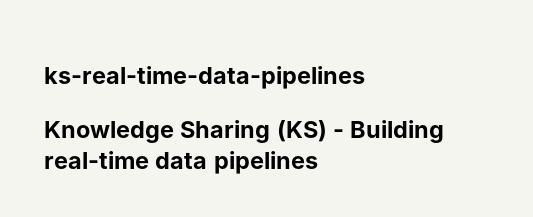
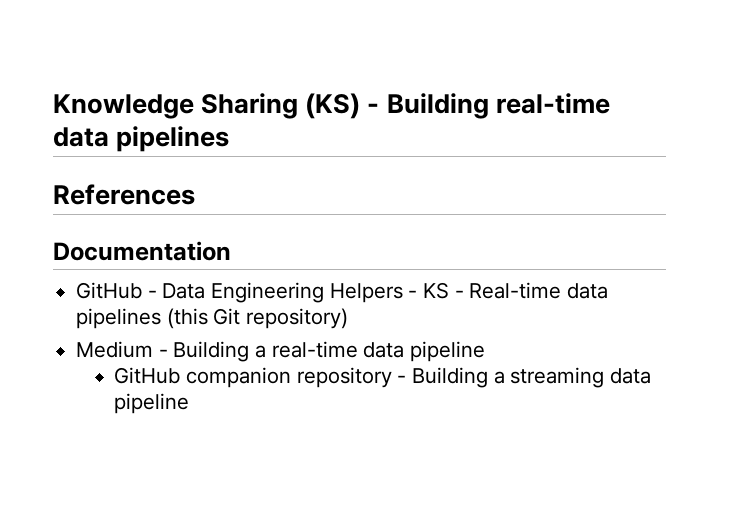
[44,66,365,89] ks-real-time-data-pipelines // -> (53, 106) none
(318, 162) none -> [53,184,195,205] [53,241,231,261] [76,282,609,303] [76,308,349,329] [76,341,486,362] [114,367,652,388] [114,393,190,414] // References // Documentation // GitHub - Data Engineering Helpers - KS - Real-time data pipelines (this Git repository) // Medium - Building a real-time data pipeline // GitHub companion repository - Building a streaming data pipeline

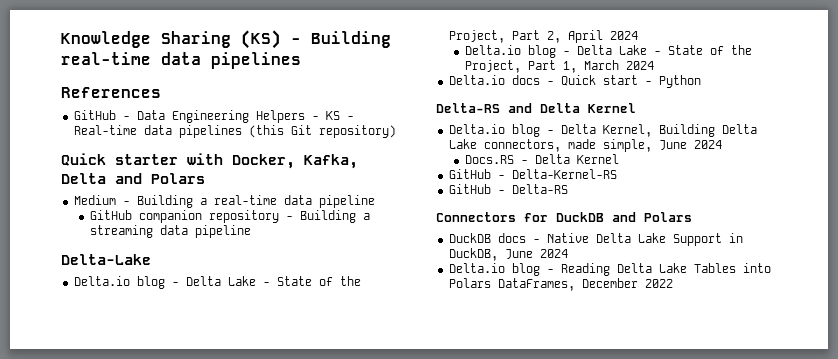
[53,241,231,261] // Documentation -> (161, 92) none
(349, 318) none -> [61,153,358,169] [61,173,205,184] // Quick starter with Docker, Kafka, Delta and Polars
(190, 403) none -> [61,254,151,265] [73,276,361,289] [448,30,638,43] [464,45,752,58] [464,60,654,73] [448,75,701,88] [436,103,636,113] [448,124,757,137] [448,139,722,152] [464,154,619,164] [448,169,617,179] [448,184,568,194] [436,212,692,222] [448,233,743,246] [448,248,568,261] [448,263,771,276] [448,278,673,291] // Delta-Lake // Delta.io blog - Delta Lake - State of the Project, Part 2, April 2024 // Delta.io blog - Delta Lake - State of the Project, Part 1, March 2024 // Delta.io docs - Quick start - Python // Delta-RS and Delta Kernel // Delta.io blog - Delta Kernel, Building Delta Lake connectors, made simple, June 2024 // Docs.RS - Delta Kernel // GitHub - Delta-Kernel-RS // GitHub - Delta-RS // Connectors for DuckDB and Polars // DuckDB docs - Native Delta Lake Support in DuckDB, June 2024 // Delta.io blog - Reading Delta Lake Tables into Polars DataFrames, December 2022

